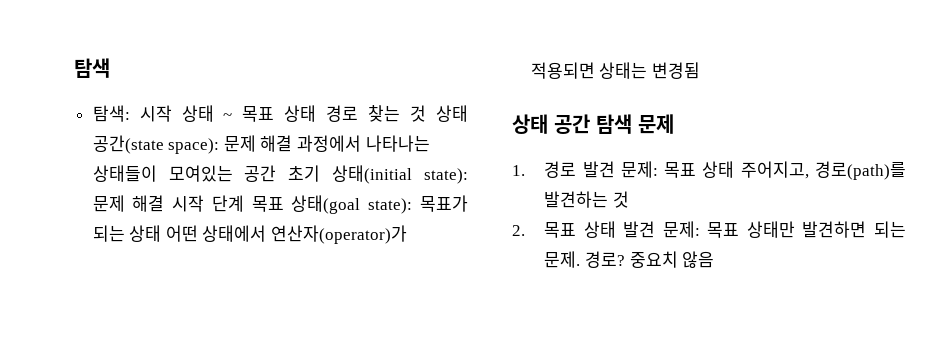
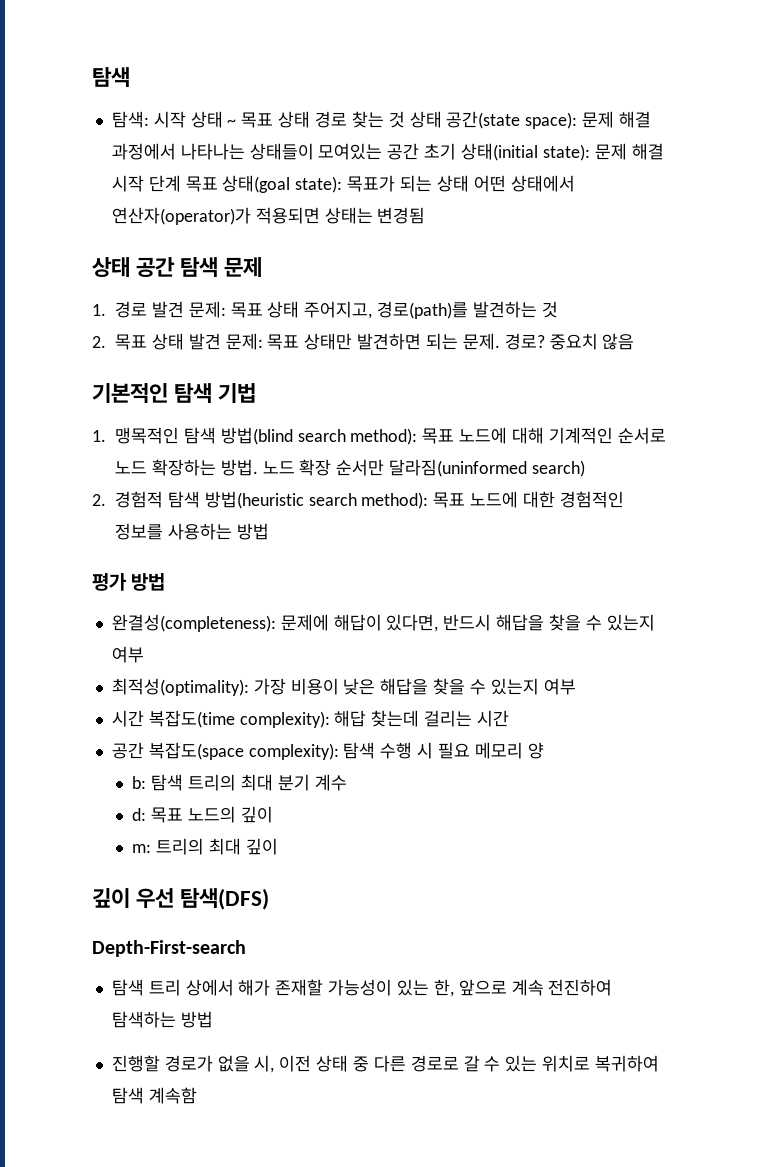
(715, 259) none -> [92,383,257,404] [92,427,666,445] [115,459,586,477] [92,491,624,509] [115,523,269,540] [92,573,166,591] [111,614,655,632] [111,646,144,663] [111,678,576,696] [111,710,509,728] [111,742,544,760] [132,774,347,791] [132,806,273,823] [132,838,278,855] [92,888,270,910] [92,940,246,957] [111,979,613,997] [111,1011,213,1028] [111,1055,659,1073] [111,1087,197,1104] // 기본적인 탐색 기법 // 1. 맹목적인 탐색 방법(blind search method): 목표 노드에 대해 기계적인 순서로 노드 확장하는 방법. 노드 확장 순서만 달라짐(uninformed search) // 2. 경험적 탐색 방법(heuristic search method): 목표 노드에 대한 경험적인 정보를 사용하는 방법 // 평가 방법 // 완결성(completeness): 문제에 해답이 있다면, 반드시 해답을 찾을 수 있는지 여부 // 최적성(optimality): 가장 비용이 낮은 해답을 찾을 수 있는지 여부 // 시간 복잡도(time complexity): 해답 찾는데 걸리는 시간 // 공간 복잡도(space complexity): 탐색 수행 시 필요 메모리 양 // b: 탐색 트리의 최대 분기 계수 // d: 목표 노드의 깊이 // m: 트리의 최대 깊이 // 깊이 우선 탐색(DFS) // Depth-First-search // 탐색 트리 상에서 해가 존재할 가능성이 있는 한, 앞으로 계속 전진하여 탐색하는 방법 // 진행할 경로가 없을 시, 이전 상태 중 다른 경로로 갈 수 있는 위치로 복귀하여 탐색 계속함

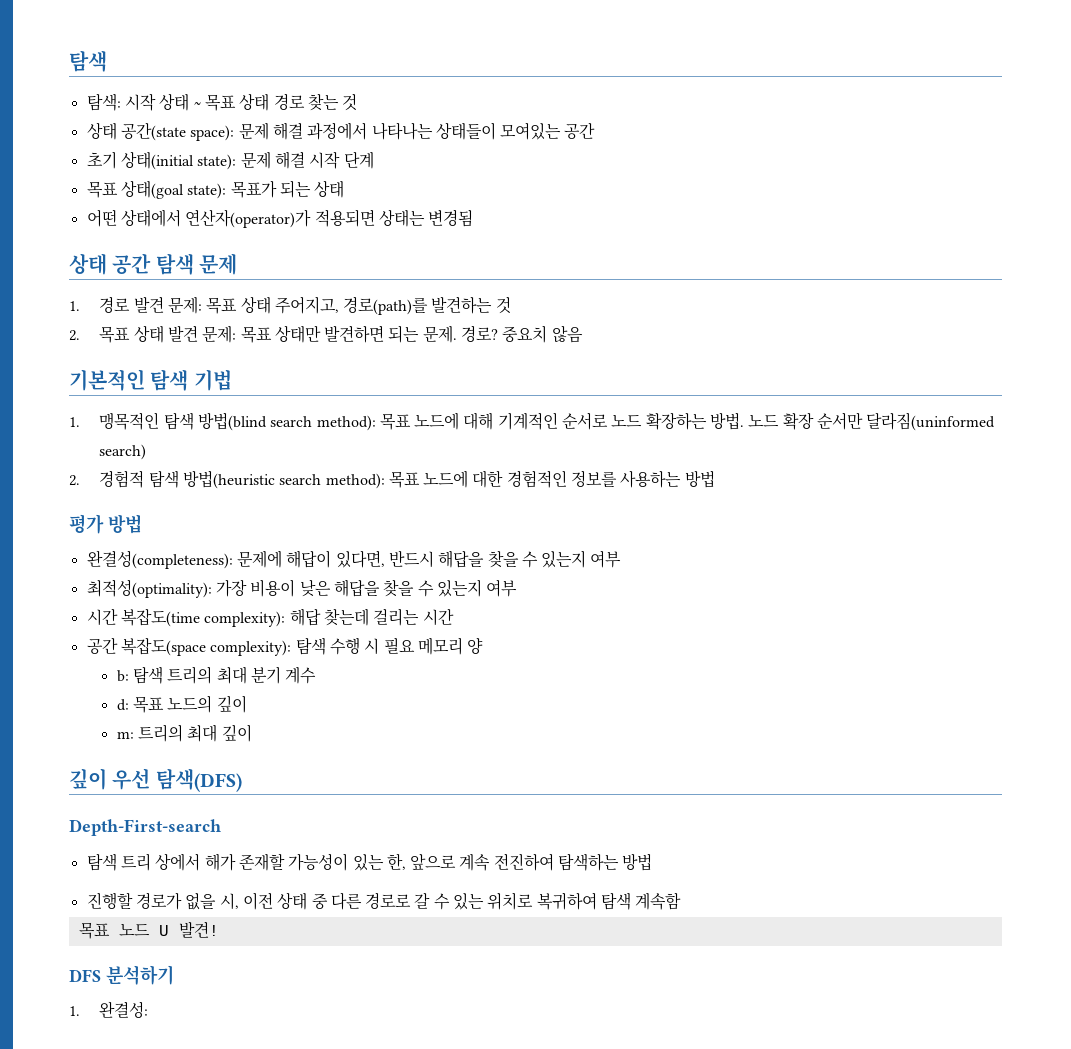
(405, 119) none -> (358, 102) //
(420, 151) none -> (596, 130) //
(181, 183) none -> (374, 160) //
(469, 183) none -> (345, 189) //
(197, 1095) none -> [78,921,219,939] [69,965,174,985] [69,1001,149,1018] // 목표 노드 U 발견! // DFS 분석하기 // 1. 완결성:

